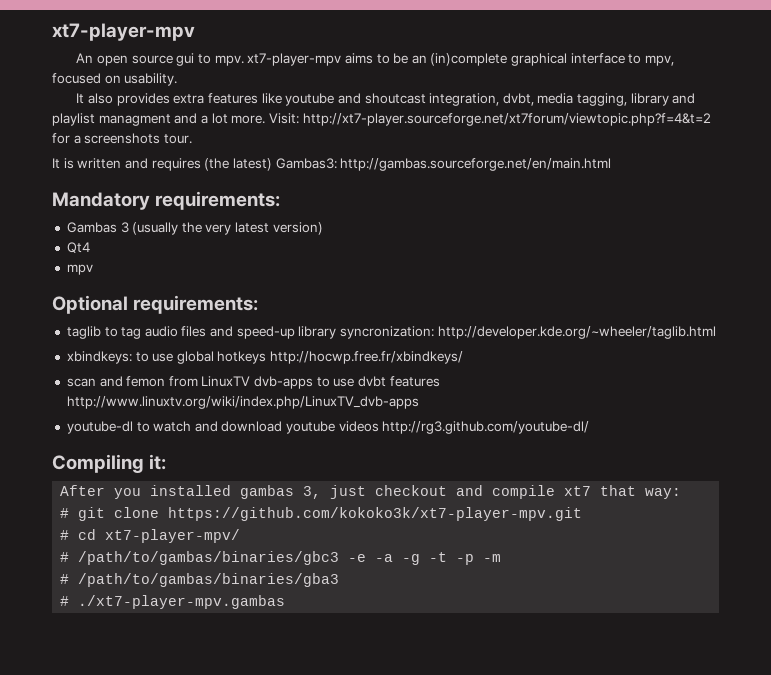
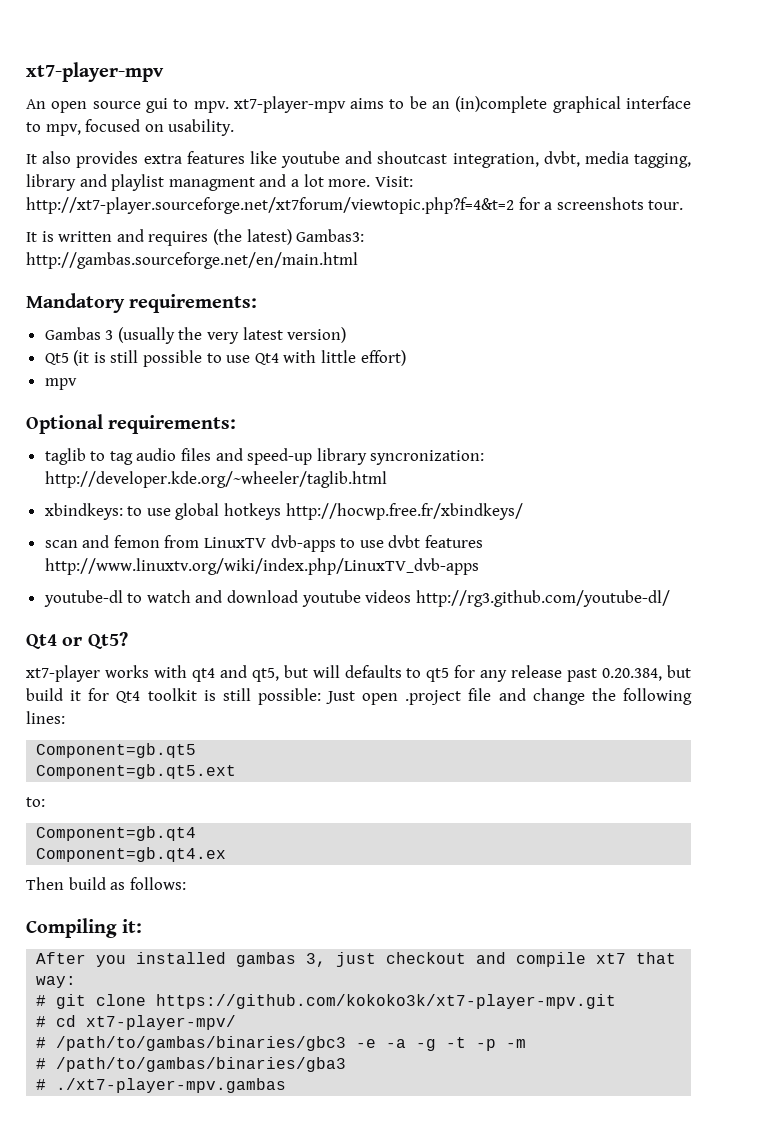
[66,242,90,253] Qt4 -> [44,350,406,367] Qt5 (it is still possible to use Qt4 with little effort)
(590, 427) none -> [26,632,128,649] [26,665,691,682] [26,688,692,705] [26,711,65,724] [36,743,197,758] [36,764,237,779] [26,797,45,807] [36,826,197,841] [36,847,227,862] [26,877,186,890] // Qt4 or Qt5? // xt7-player works with qt4 and qt5, but will defaults to qt5 for any release past 0.20.384, but build it for Qt4 toolkit is still possible: Just open .project file and change the following lines: // Component=gb.qt5 // Component=gb.qt5.ext // to: // Component=gb.qt4 // Component=gb.qt4.ex // Then build as follows:

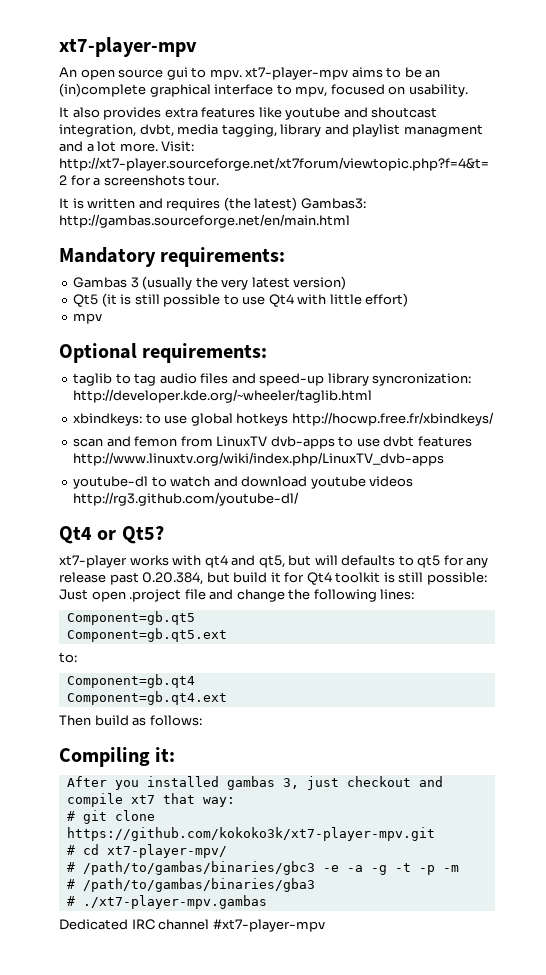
[36,847,227,862] Component=gb.qt4.ex -> [66,691,227,705] Component=gb.qt4.ext
(287, 1085) none -> [59,919,325,932] // Dedicated IRC channel #xt7-player-mpv

